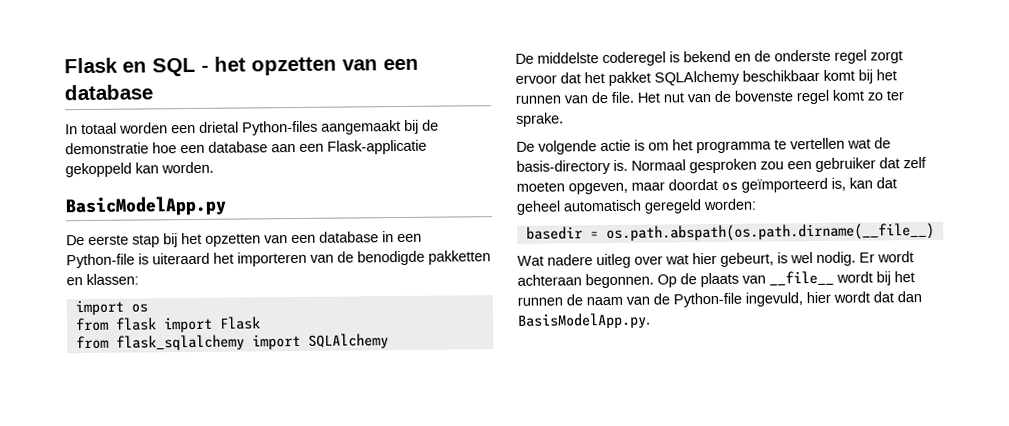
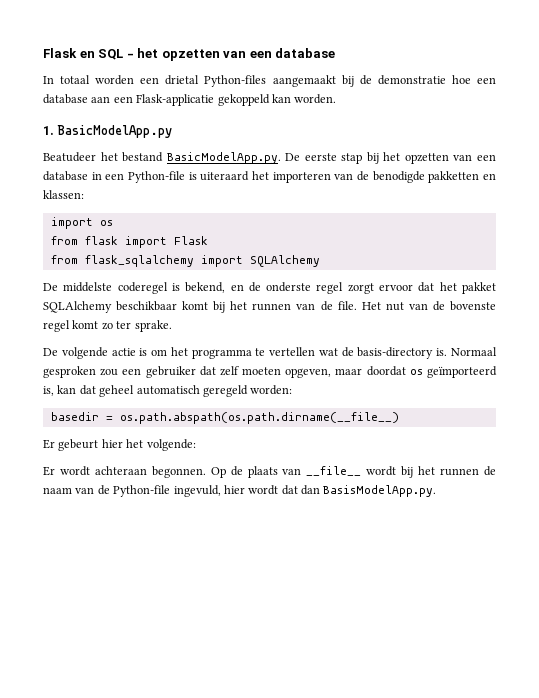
(214, 167) none -> [43,126,54,135] 1.
(227, 206) none -> [43,152,281,164] Beatudeer het bestand BasicModelApp.py.
[683,50,731,63] bekend -> [185,282,226,293] bekend,
[517,251,856,269] Wat nadere uitleg over wat hier gebeurt, is wel nodig. -> [43,439,196,451] Er gebeurt hier het volgende: //

